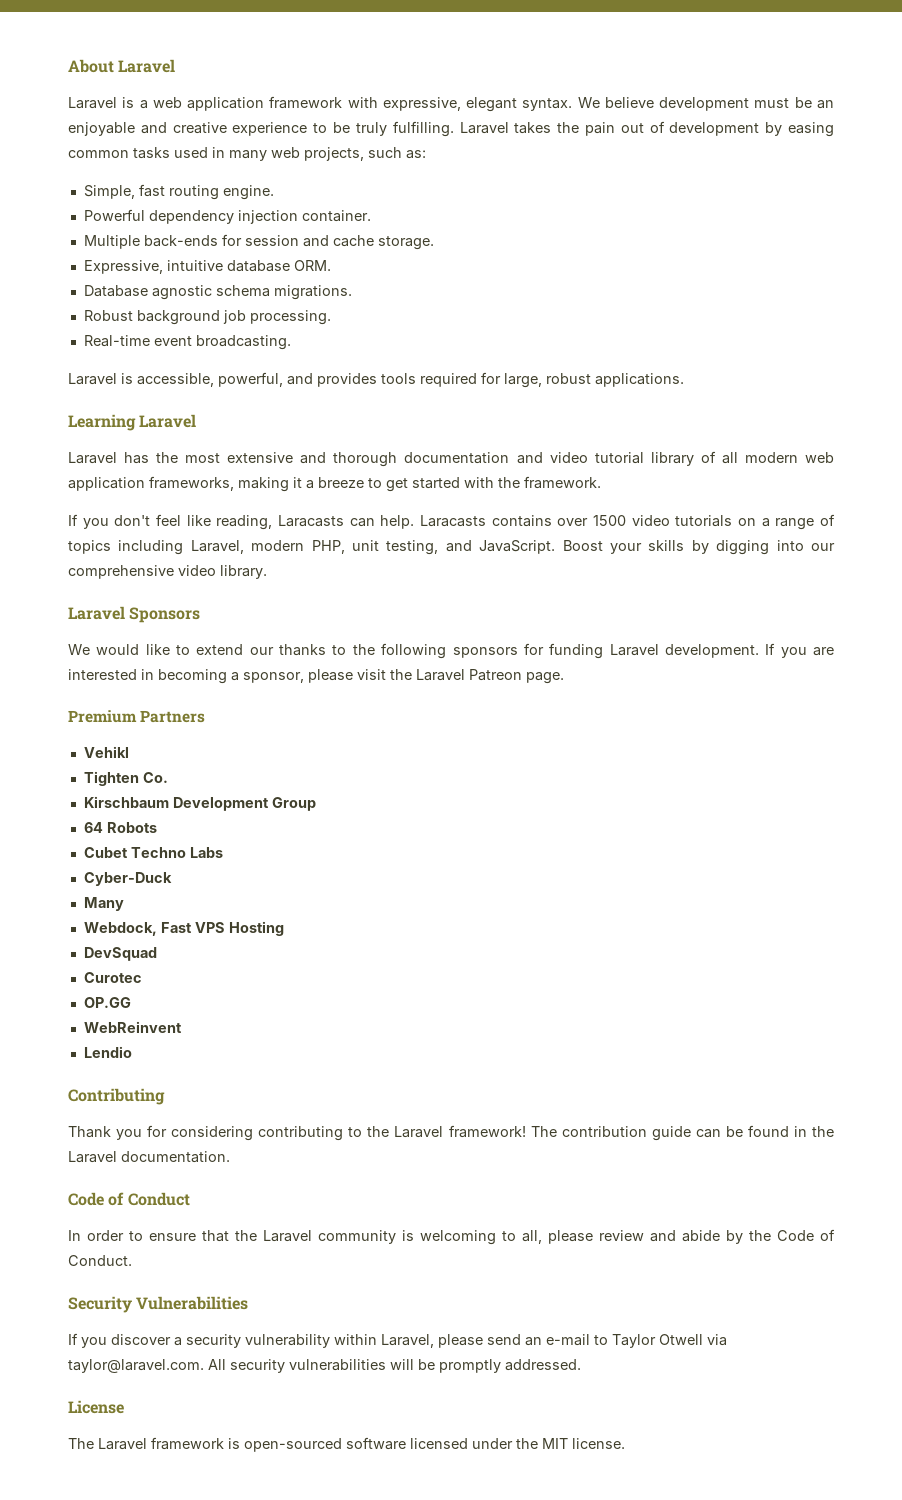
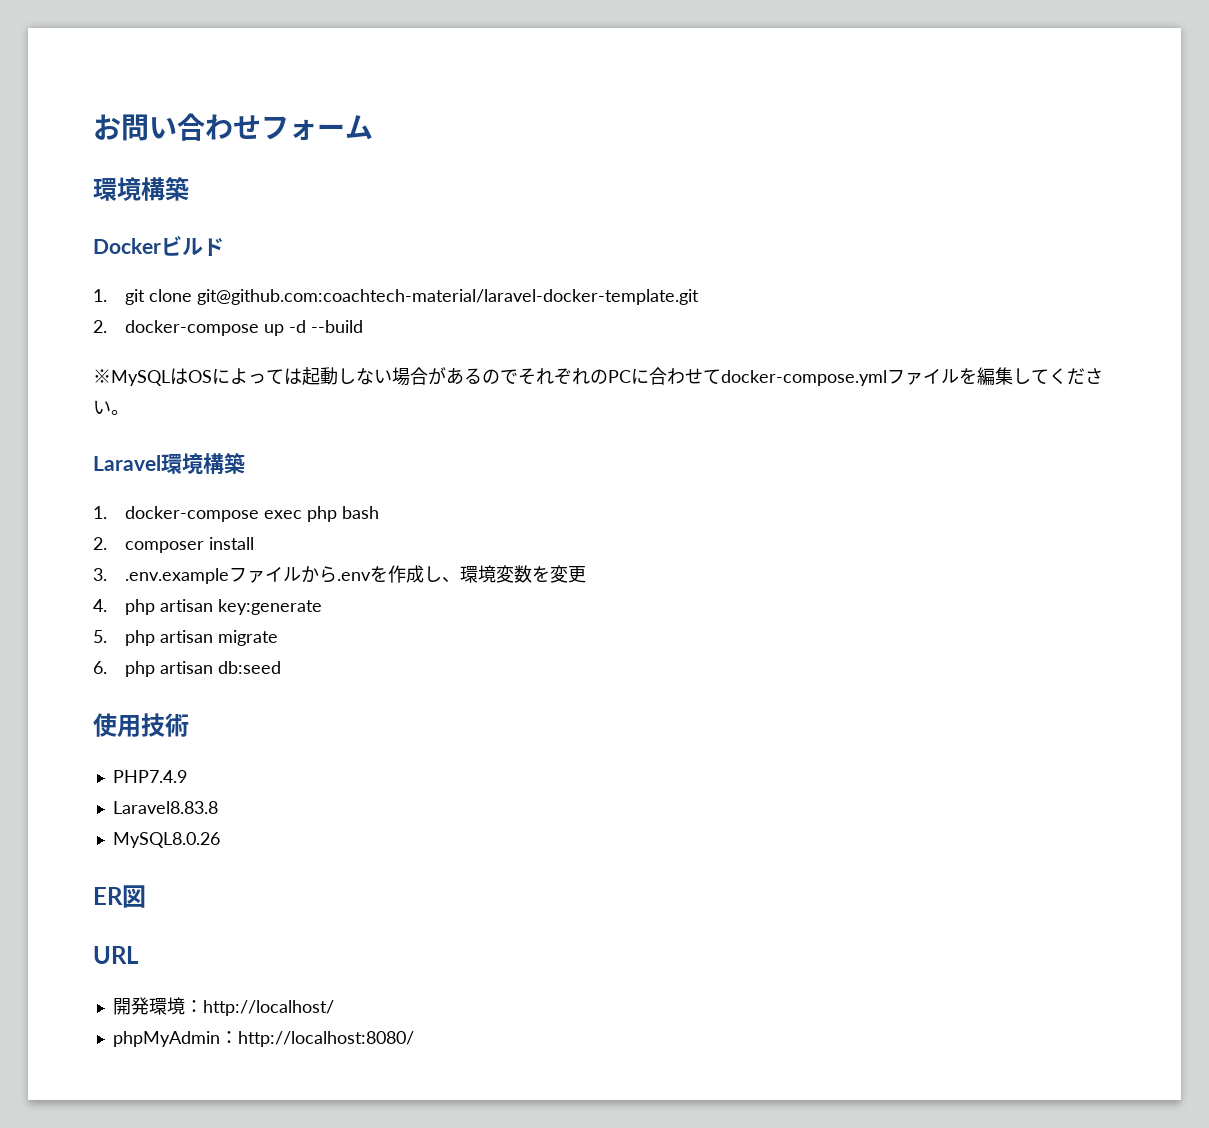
[68,59,176,73] [68,96,834,112] [68,121,834,137] [68,147,426,161] [83,184,274,200] [83,209,371,224] [83,234,434,250] [83,260,331,274] [83,285,352,300] [83,310,331,325] [83,335,291,350] [68,372,684,388] [68,414,197,431] [68,451,835,467] [68,476,601,492] [68,514,835,530] [68,540,835,555] [68,565,267,579] [68,606,201,623] [68,643,835,659] [68,669,564,684] [68,710,206,723] [83,746,129,758] [83,771,168,786] [83,796,316,811] [83,822,157,833] [83,847,223,858] [83,872,172,886] [83,897,124,911] [83,921,284,936] [83,947,157,961] [83,972,142,983] [83,997,131,1008] [83,1021,182,1033] [83,1046,132,1058] [68,1088,165,1105] [68,1125,834,1141] [68,1151,230,1163] [68,1192,190,1206] [68,1229,835,1245] [68,1255,132,1266] [68,1296,249,1313] [68,1333,727,1348] [68,1359,581,1373] [68,1400,124,1414] [68,1437,625,1452] About Laravel // Laravel is a web application framework with expressive, elegant syntax. We believe development must be an enjoyable and creative experience to be truly fulfilling. Laravel takes the pain out of development by easing common tasks used in many web projects, such as: // Simple, fast routing engine. // Powerful dependency injection container. // Multiple back-ends for session and cache storage. // Expressive, intuitive database ORM. // Database agnostic schema migrations. // Robust background job processing. // Real-time event broadcasting. // Laravel is accessible, powerful, and provides tools required for large, robust applications. // Learning Laravel // Laravel has the most extensive and thorough documentation and video tutorial library of all modern web application frameworks, making it a breeze to get started with the framework. // If you don't feel like reading, Laracasts can help. Laracasts contains over 1500 video tutorials on a range of topics including Laravel, modern PHP, unit testing, and JavaScript. Boost your skills by digging into our comprehensive video library. // Laravel Sponsors // We would like to extend our thanks to the following sponsors for funding Laravel development. If you are interested in becoming a sponsor, please visit the Laravel Patreon page. // Premium Partners // Vehikl // Tighten Co. // Kirschbaum Development Group // 64 Robots // Cubet Techno Labs // Cyber-Duck // Many // Webdock, Fast VPS Hosting // DevSquad // Curotec // OP.GG // WebReinvent // Lendio // Contributing // Thank you for considering contributing to the Laravel framework! The contribution guide can be found in the Laravel documentation. // Code of Conduct // In order to ensure that the Laravel community is welcoming to all, please review and abide by the Code of Conduct. // Security Vulnerabilities // If you discover a security vulnerability within Laravel, please send an e-mail to Taylor Otwell via taylor@laravel.com. All security vulnerabilities will be promptly addressed. // License // The Laravel framework is open-sourced software licensed under the MIT license. -> [93,113,373,141] [93,177,189,201] [93,236,224,256] [93,289,699,305] [93,320,363,336] [93,367,1103,386] [93,400,129,415] [93,453,245,474] [93,506,379,522] [93,537,254,553] [93,565,586,584] [93,599,322,615] [93,630,278,646] [93,661,281,677] [93,713,189,737] [112,770,187,783] [112,801,218,814] [112,832,220,848] [93,885,146,908] [93,946,139,964] [112,997,334,1016] [112,1031,414,1047] お問い合わせフォーム // 環境構築 // Dockerビルド // 1. git clone git@github.com:coachtech-material/laravel-docker-template.git // 2. docker-compose up -d --build // ※MySQLはOSによっては起動しない場合があるのでそれぞれのPCに合わせてdocker-compose.ymlファイルを編集してください。 // Laravel環境構築 // 1. docker-compose exec php bash // 2. composer install // 3. .env.exampleファイルから.envを作成し、環境変数を変更 // 4. php artisan key:generate // 5. php artisan migrate // 6. php artisan db:seed // 使用技術 // PHP7.4.9 // Laravel8.83.8 // MySQL8.0.26 // ER図 // URL // 開発環境：http://localhost/ // phpMyAdmin：http://localhost:8080/

